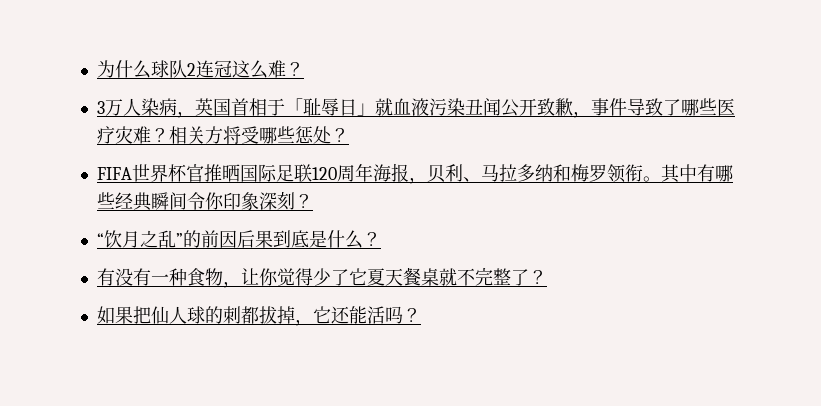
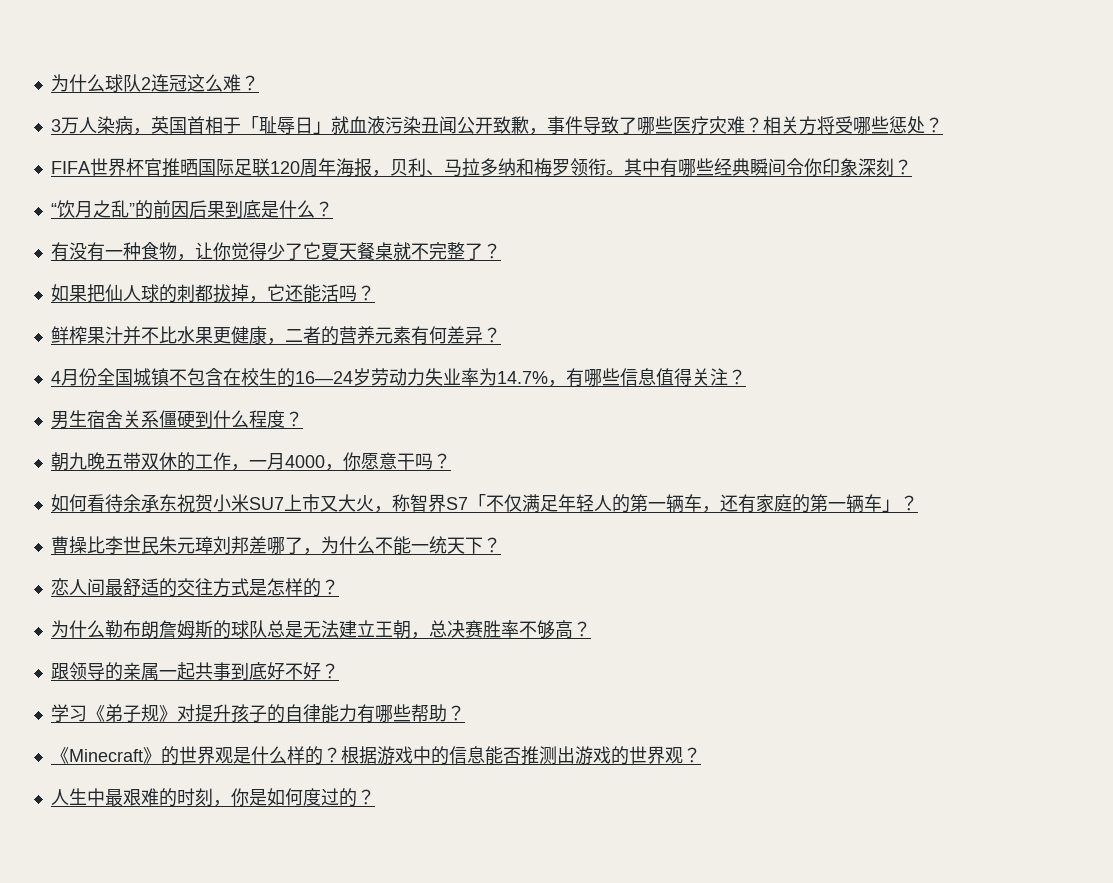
(421, 315) none -> [50,326,501,345] [50,368,746,387] [50,410,303,429] [50,452,451,471] [50,494,918,513] [50,536,501,555] [50,578,339,597] [50,620,591,639] [50,662,339,681] [50,704,465,723] [50,746,701,765] [50,788,375,807] // 鲜榨果汁并不比水果更健康，二者的营养元素有何差异？ // 4月份全国城镇不包含在校生的16—24岁劳动力失业率为14.7%，有哪些信息值得关注？ // 男生宿舍关系僵硬到什么程度？ // 朝九晚五带双休的工作，一月4000，你愿意干吗？ // 如何看待余承东祝贺小米SU7上市又大火，称智界S7「不仅满足年轻人的第一辆车，还有家庭的第一辆车」？ // 曹操比李世民朱元璋刘邦差哪了，为什么不能一统天下？ // 恋人间最舒适的交往方式是怎样的？ // 为什么勒布朗詹姆斯的球队总是无法建立王朝，总决赛胜率不够高？ // 跟领导的亲属一起共事到底好不好？ // 学习《弟子规》对提升孩子的自律能力有哪些帮助？ // 《Minecraft》的世界观是什么样的？根据游戏中的信息能否推测出游戏的世界观？ // 人生中最艰难的时刻，你是如何度过的？

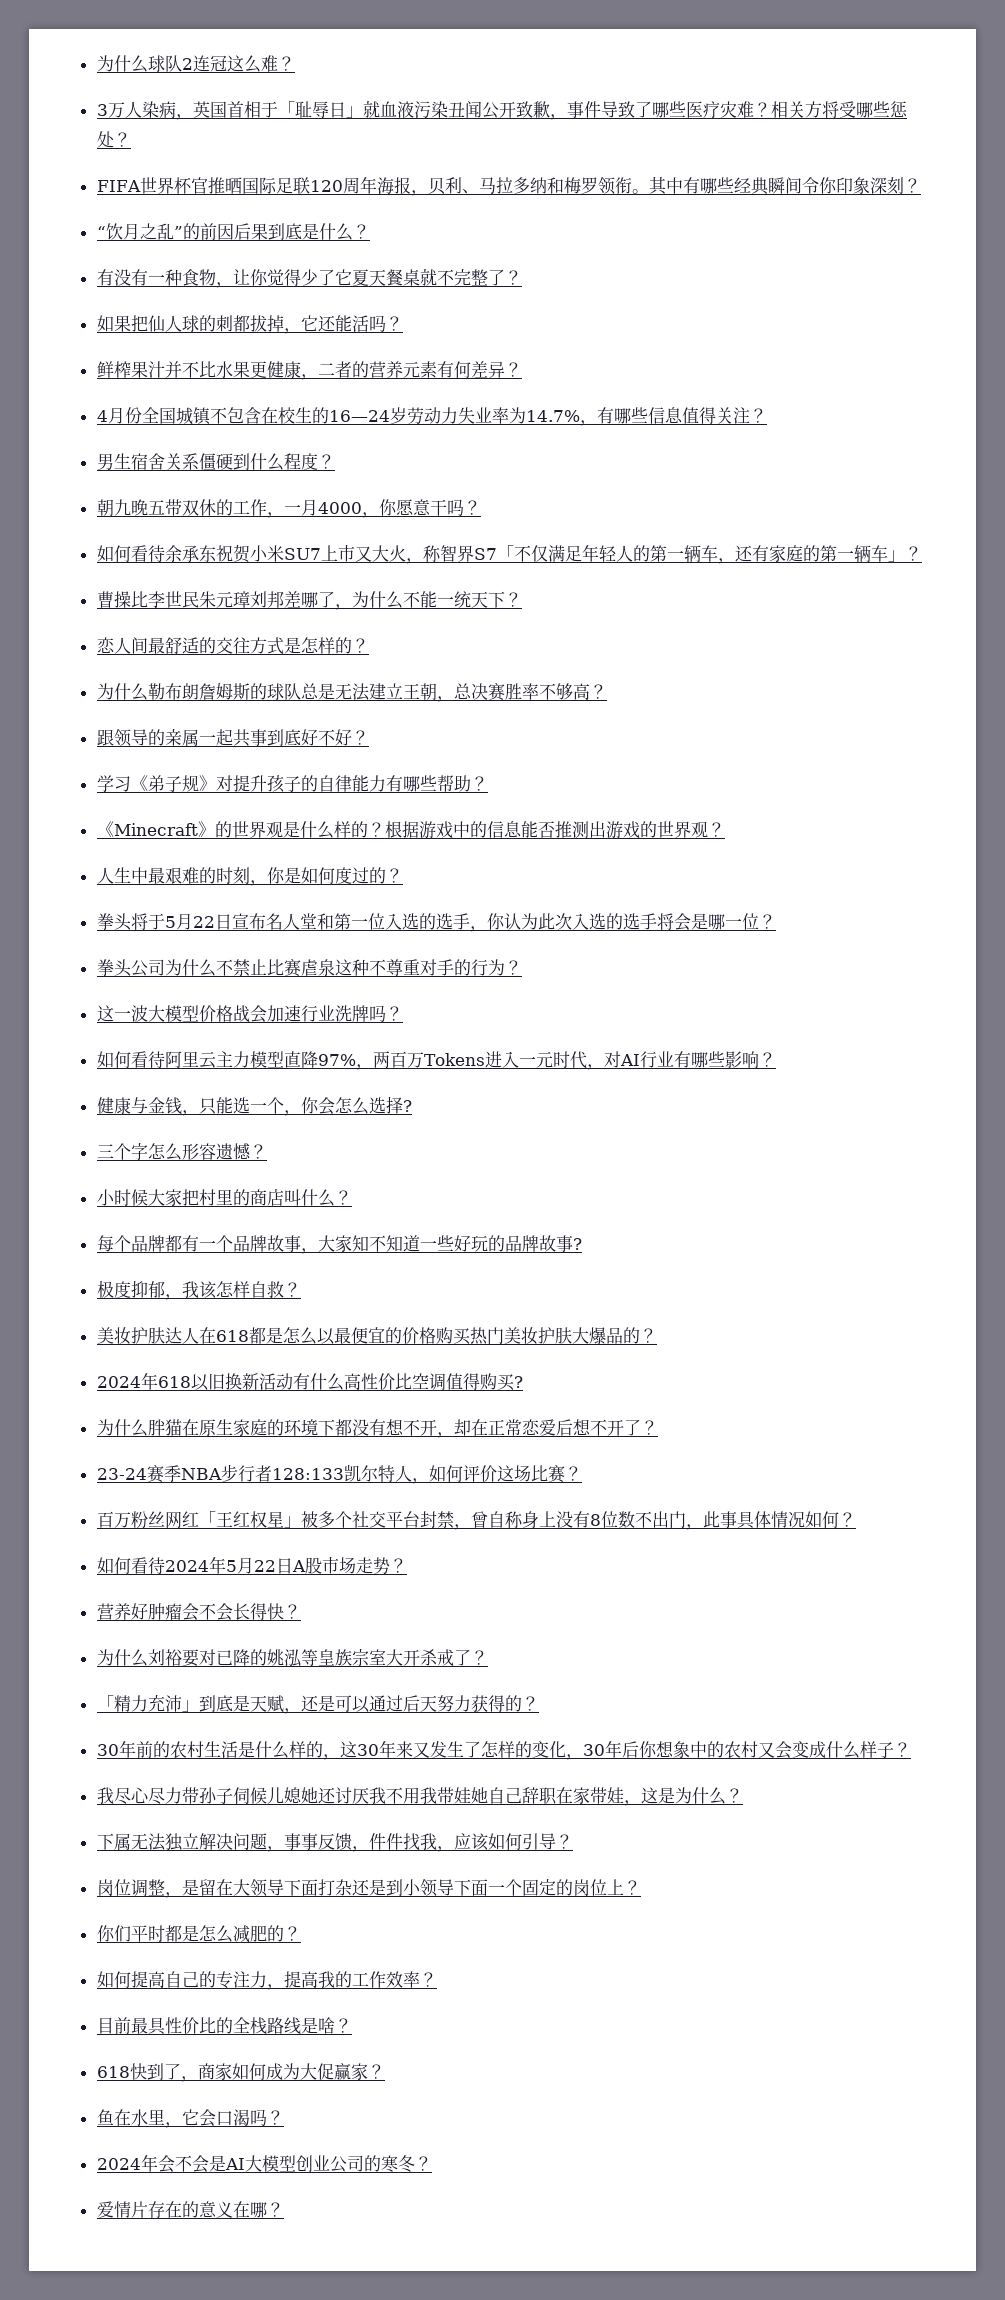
(375, 797) none -> [96,913,776,932] [96,959,522,977] [96,1005,403,1023] [96,1051,776,1070] [96,1096,412,1116] [96,1143,267,1161] [96,1189,352,1207] [96,1235,582,1254] [96,1280,301,1300] [96,1327,657,1345] [96,1372,523,1391] [96,1419,658,1438] [96,1464,582,1484] [96,1511,856,1530] [96,1556,407,1574] [96,1603,301,1621] [96,1649,488,1667] [96,1694,539,1714] [96,1740,911,1760] [96,1787,743,1806] [96,1833,573,1852] [96,1879,641,1898] [96,1925,301,1943] [96,1971,437,1990] [96,2017,352,2035] [96,2063,385,2082] [96,2109,284,2128] [96,2154,432,2173] [96,2201,284,2218] // 拳头将于5月22日宣布名人堂和第一位入选的选手，你认为此次入选的选手将会是哪一位？ // 拳头公司为什么不禁止比赛虐泉这种不尊重对手的行为？ // 这一波大模型价格战会加速行业洗牌吗？ // 如何看待阿里云主力模型直降97%，两百万Tokens进入一元时代，对AI行业有哪些影响？ // 健康与金钱，只能选一个，你会怎么选择? // 三个字怎么形容遗憾？ // 小时候大家把村里的商店叫什么？ // 每个品牌都有一个品牌故事，大家知不知道一些好玩的品牌故事? // 极度抑郁，我该怎样自救？ // 美妆护肤达人在618都是怎么以最便宜的价格购买热门美妆护肤大爆品的？ // 2024年618以旧换新活动有什么高性价比空调值得购买? // 为什么胖猫在原生家庭的环境下都没有想不开，却在正常恋爱后想不开了？ // 23-24赛季NBA步行者128:133凯尔特人，如何评价这场比赛？ // 百万粉丝网红「王红权星」被多个社交平台封禁，曾自称身上没有8位数不出门，此事具体情况如何？ // 如何看待2024年5月22日A股市场走势？ // 营养好肿瘤会不会长得快？ // 为什么刘裕要对已降的姚泓等皇族宗室大开杀戒了？ // 「精力充沛」到底是天赋，还是可以通过后天努力获得的？ // 30年前的农村生活是什么样的，这30年来又发生了怎样的变化，30年后你想象中的农村又会变成什么样子？ // 我尽心尽力带孙子伺候儿媳她还讨厌我不用我带娃她自己辞职在家带娃，这是为什么？ // 下属无法独立解决问题，事事反馈，件件找我，应该如何引导？ // 岗位调整，是留在大领导下面打杂还是到小领导下面一个固定的岗位上？ // 你们平时都是怎么减肥的？ // 如何提高自己的专注力，提高我的工作效率？ // 目前最具性价比的全栈路线是啥？ // 618快到了，商家如何成为大促赢家？ // 鱼在水里，它会口渴吗？ // 2024年会不会是AI大模型创业公司的寒冬？ // 爱情片存在的意义在哪？

